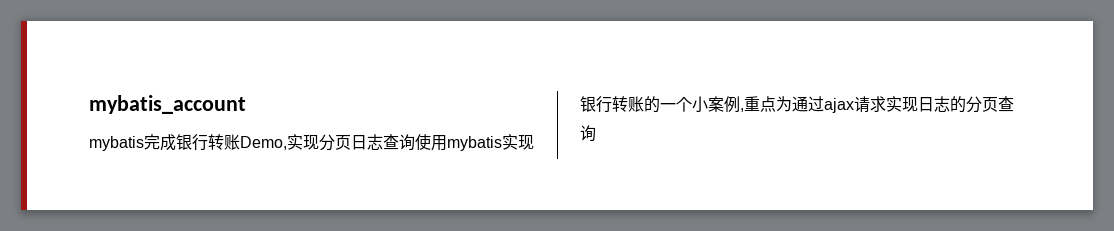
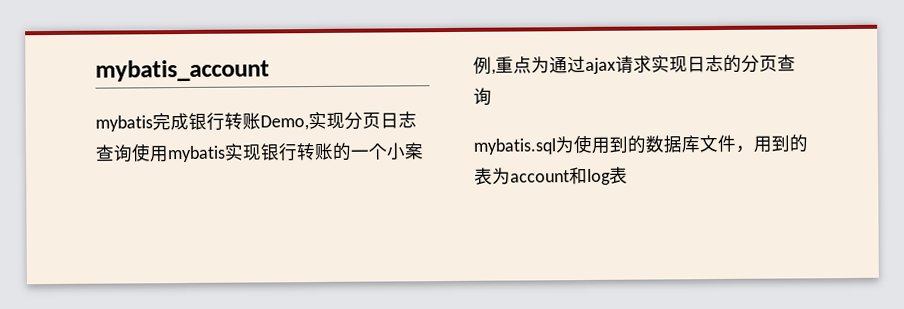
(596, 133) none -> [473,134,808,155] [474,166,628,185] // mybatis.sql为使用到的数据库文件，用到的表为account和log表

